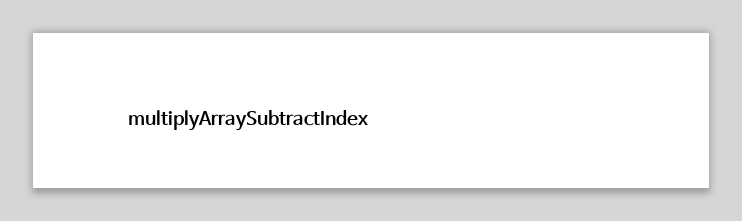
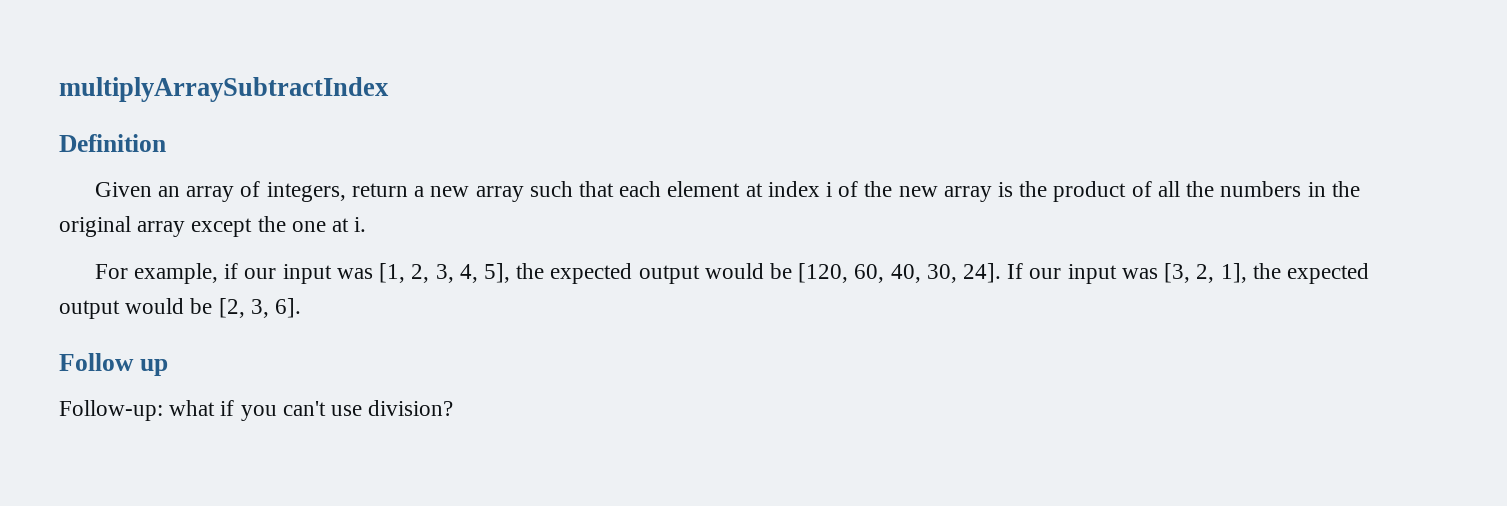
(368, 120) none -> [59,134,166,152] [94,181,1360,202] [59,216,367,237] [94,263,1369,284] [59,298,302,319] [59,353,168,376] [59,400,454,421] // Definition // Given an array of integers, return a new array such that each element at index i of the new array is the product of all the numbers in the original array except the one at i. // For example, if our input was [1, 2, 3, 4, 5], the expected output would be [120, 60, 40, 30, 24]. If our input was [3, 2, 1], the expected output would be [2, 3, 6]. // Follow up // Follow-up: what if you can't use division?

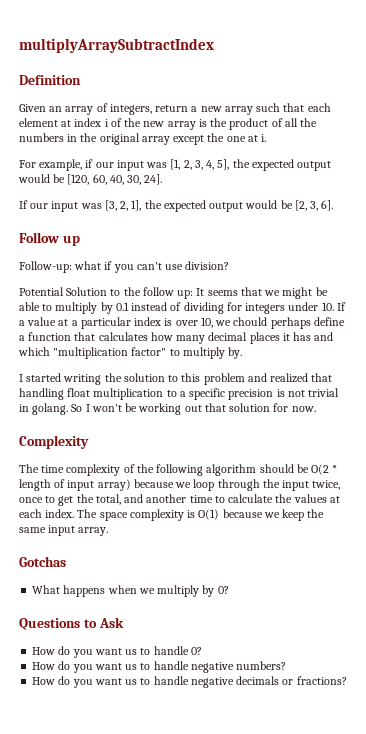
(1002, 273) none -> (163, 179) //
(454, 408) none -> [19,287,328,299] [19,302,346,314] [19,317,345,329] [19,332,334,344] [18,347,243,359] [19,373,333,385] [19,388,340,400] [19,403,316,415] [19,435,89,449] [19,464,338,476] [19,479,341,491] [19,494,340,506] [19,509,325,521] [19,525,109,536] [19,556,66,567] [32,585,229,597] [19,617,124,630] [32,646,202,658] [32,661,287,673] [32,676,347,688] // Potential Solution to the follow up: It seems that we might be able to multiply by 0.1 instead of dividing for integers under 10. If a value at a particular index is over 10, we chould perhaps define a function that calculates how many decimal places it has and which "multiplication factor" to multiply by. // I started writing the solution to this problem and realized that handling float multiplication to a specific precision is not trivial in golang. So I won't be working out that solution for now. // Complexity // The time complexity of the following algorithm should be O(2 * length of input array) because we loop through the input twice, once to get the total, and another time to calculate the values at each index. The space complexity is O(1) because we keep the same input array. // Gotchas // What happens when we multiply by 0? // Questions to Ask // How do you want us to handle 0? // How do you want us to handle negative numbers? // How do you want us to handle negative decimals or fractions?

